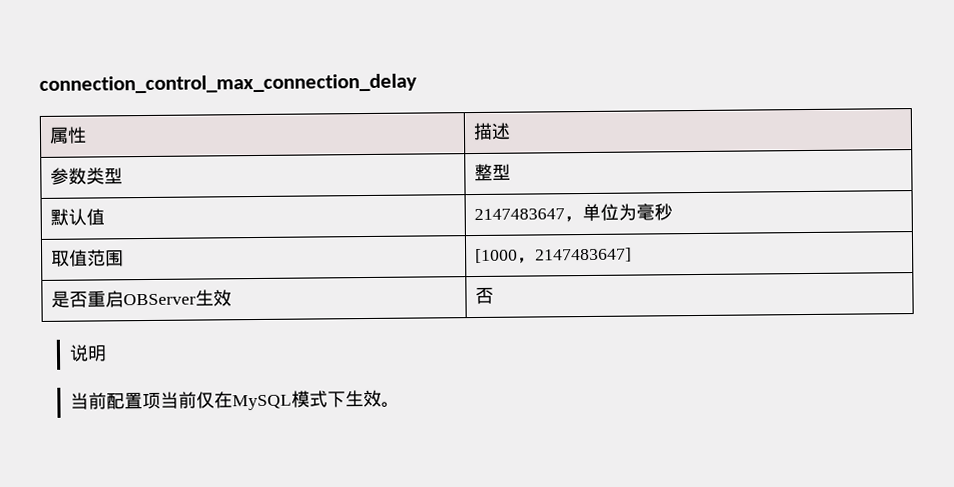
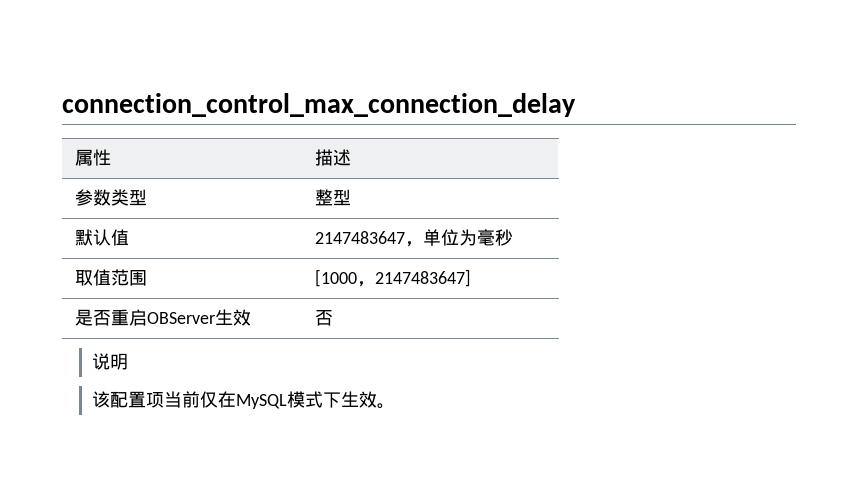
[69,392,107,410] 当前 -> [91,391,110,408] 该

